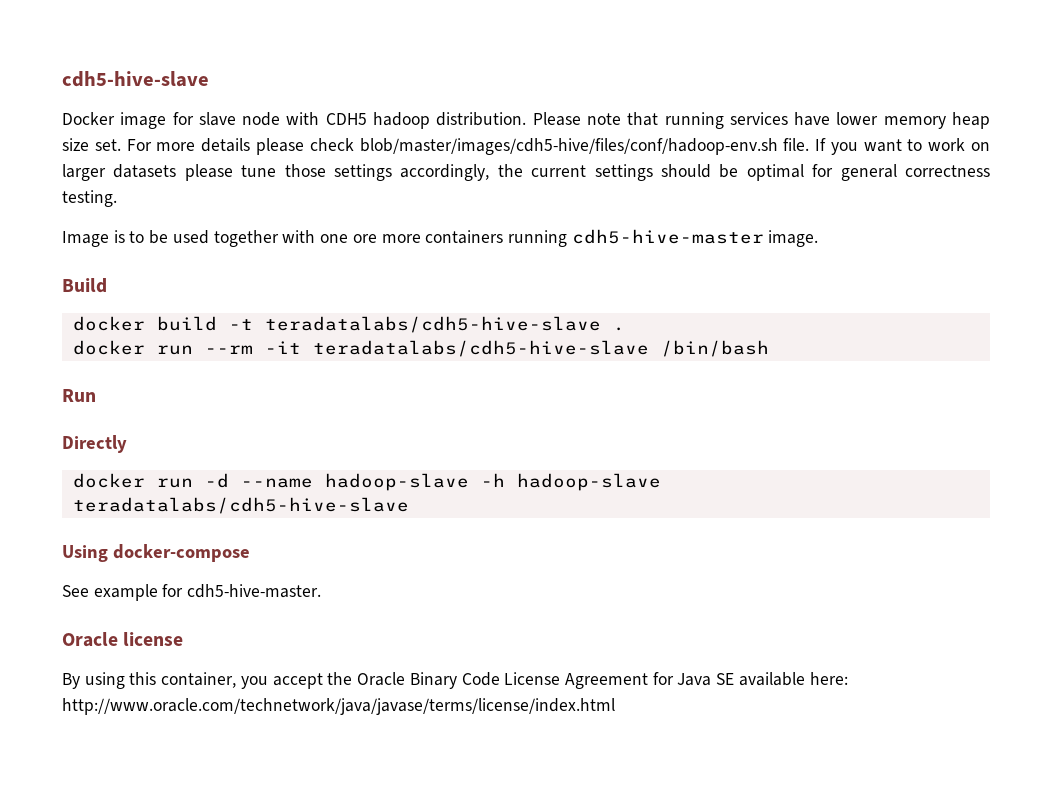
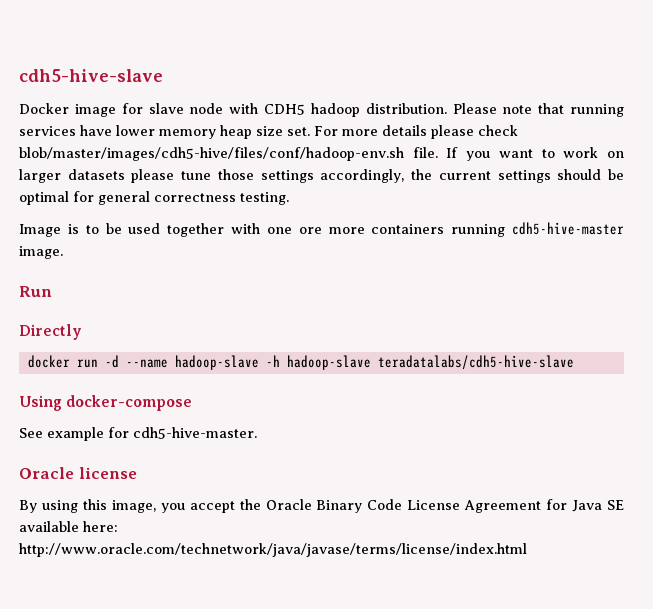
[62,278,107,293] [72,316,625,333] [72,340,769,357] // Build // docker build -t teradatalabs/cdh5-hive-slave . // docker run --rm -it teradatalabs/cdh5-hive-slave /bin/bash -> (63, 252) none
[161,672,237,688] container, -> [111,500,156,513] image,

